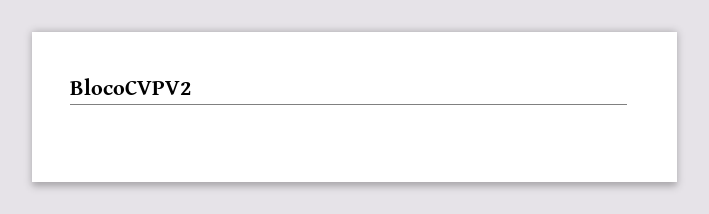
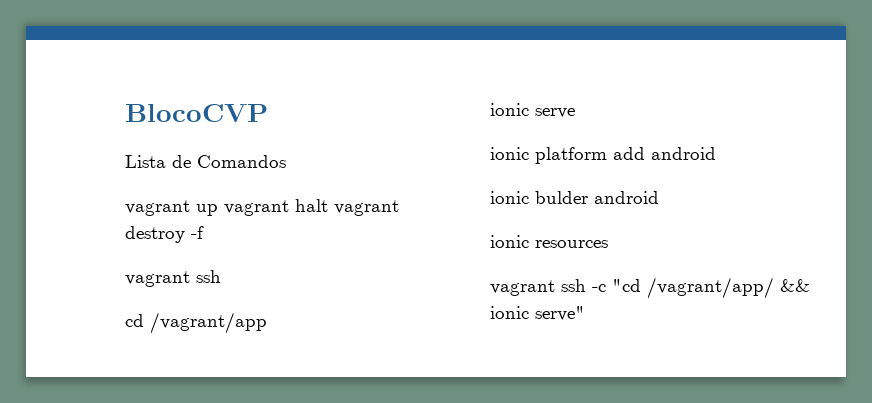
[70,78,191,95] BlocoCVPV2 -> [125,104,268,122] [125,155,286,168] [125,199,399,216] [125,226,204,243] [125,270,221,287] [125,312,267,334] [490,103,575,118] [490,147,716,164] [490,191,659,204] [490,235,608,248] [490,277,810,299] [490,306,585,321] BlocoCVP // Lista de Comandos // vagrant up vagrant halt vagrant destroy -f // vagrant ssh // cd /vagrant/app // ionic serve // ionic platform add android // ionic bulder android // ionic resources // vagrant ssh -c "cd /vagrant/app/ && ionic serve"

